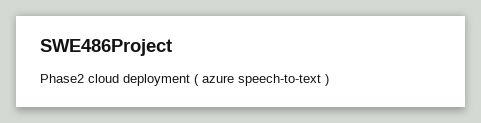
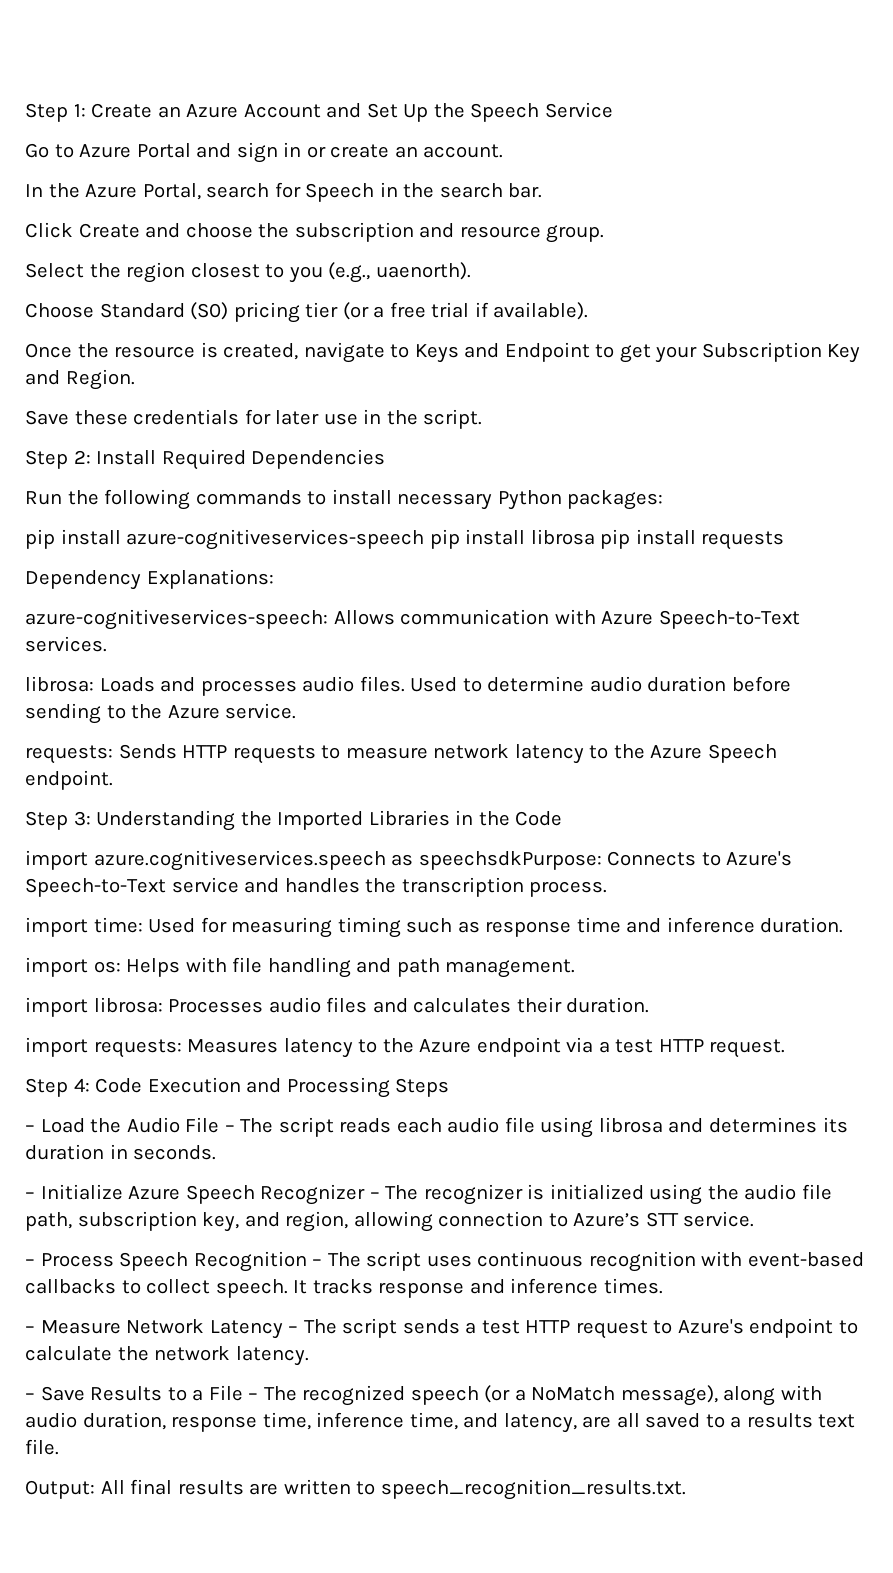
[40,39,172,56] [40,74,329,86] SWE486Project // Phase2 cloud deployment ( azure speech-to-text ) -> [25,102,613,122] [25,142,504,163] [25,182,543,202] [25,222,605,243] [25,262,471,283] [25,302,589,323] [25,342,861,363] [25,369,135,390] [25,409,483,429] [25,449,386,470] [25,489,664,510] [25,529,785,550] [25,569,274,590] [25,609,800,630] [25,636,107,652] [25,676,791,696] [25,703,297,724] [25,744,777,764] [25,770,113,790] [25,810,563,831] [25,850,793,871] [25,877,608,897] [25,917,844,938] [25,957,576,978] [25,997,650,1017] [25,1037,786,1058] [25,1077,450,1098] [25,1117,848,1138] [25,1144,217,1160] [25,1184,832,1205] [25,1211,755,1232] [25,1251,864,1272] [25,1278,663,1298] [25,1318,859,1339] [25,1346,309,1366] [25,1385,823,1406] [25,1412,856,1433] [25,1439,59,1455] [25,1479,686,1500] Step 1: Create an Azure Account and Set Up the Speech Service // Go to Azure Portal and sign in or create an account. // In the Azure Portal, search for Speech in the search bar. // Click Create and choose the subscription and resource group. // Select the region closest to you (e.g., uaenorth). // Choose Standard (S0) pricing tier (or a free trial if available). // Once the resource is created, navigate to Keys and Endpoint to get your Subscription Key and Region. // Save these credentials for later use in the script. // Step 2: Install Required Dependencies // Run the following commands to install necessary Python packages: // pip install azure-cognitiveservices-speech pip install librosa pip install requests // Dependency Explanations: // azure-cognitiveservices-speech: Allows communication with Azure Speech-to-Text services. // librosa: Loads and processes audio files. Used to determine audio duration before sending to the Azure service. // requests: Sends HTTP requests to measure network latency to the Azure Speech endpoint. // Step 3: Understanding the Imported Libraries in the Code // import azure.cognitiveservices.speech as speechsdkPurpose: Connects to Azure's Speech-to-Text service and handles the transcription process. // import time: Used for measuring timing such as response time and inference duration. // import os: Helps with file handling and path management. // import librosa: Processes audio files and calculates their duration. // import requests: Measures latency to the Azure endpoint via a test HTTP request. // Step 4: Code Execution and Processing Steps // – Load the Audio File – The script reads each audio file using librosa and determines its duration in seconds. // – Initialize Azure Speech Recognizer – The recognizer is initialized using the audio file path, subscription key, and region, allowing connection to Azure’s STT service. // – Process Speech Recognition – The script uses continuous recognition with event-based callbacks to collect speech. It tracks response and inference times. // – Measure Network Latency – The script sends a test HTTP request to Azure's endpoint to calculate the network latency. // – Save Results to a File – The recognized speech (or a NoMatch message), along with audio duration, response time, inference time, and latency, are all saved to a results text file. // Output: All final results are written to speech_recognition_results.txt.

